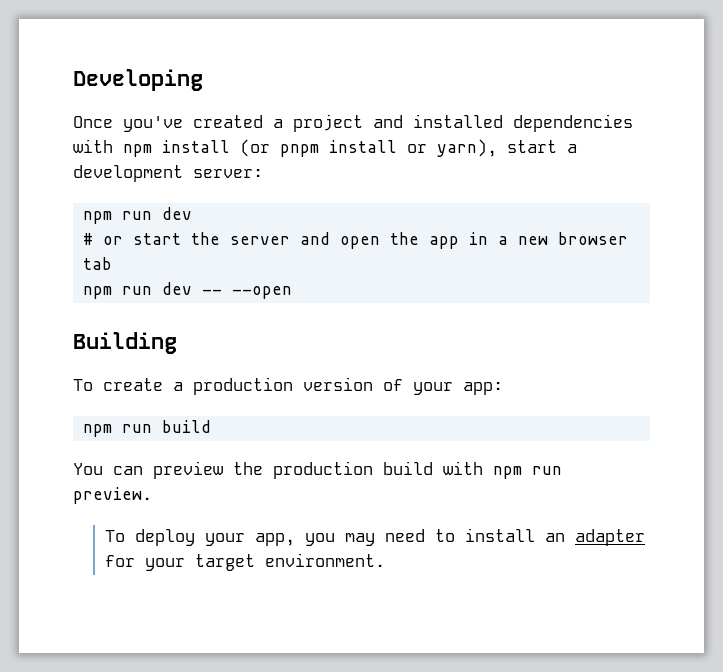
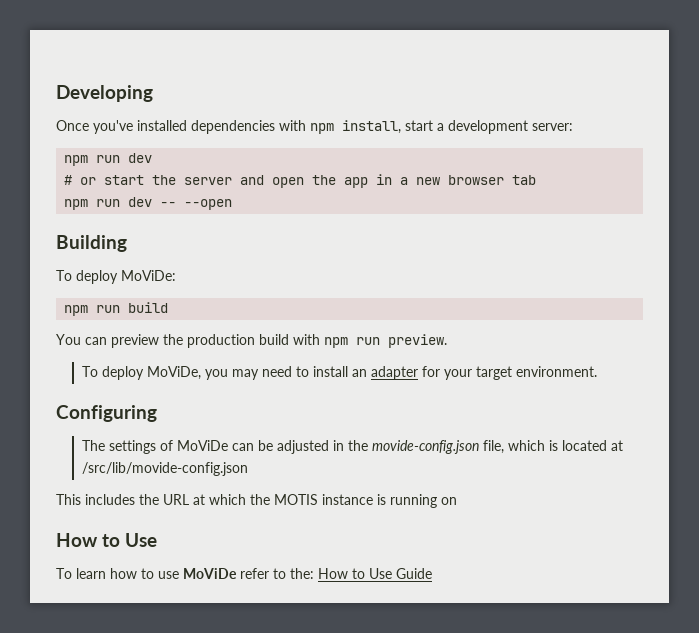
[193,114,633,132] [73,139,497,157] created a project and installed dependencies with npm install (or pnpm install or yarn), -> [137,120,401,134] installed dependencies with npm install,
[103,377,503,395] create a production version of your app: -> [76,270,176,284] deploy MoViDe:
[204,533,295,546] your app, -> [146,366,201,380] MoViDe,
(385, 560) none -> [56,405,157,422] [81,440,623,454] [81,462,248,476] [56,494,457,508] [56,533,158,547] [56,568,432,579] // Configuring // The settings of MoViDe can be adjusted in the movide-config.json file, which is located at /src/lib/movide-config.json // This includes the URL at which the MOTIS instance is running on // How to Use // To learn how to use MoViDe refer to the: How to Use Guide

